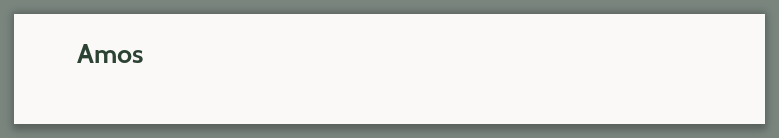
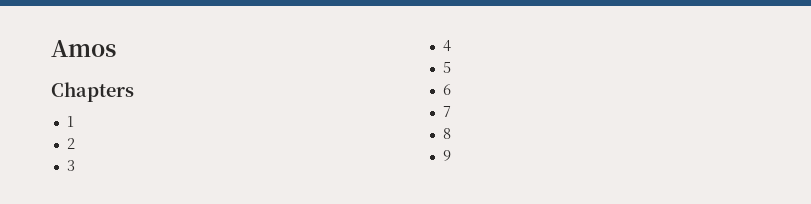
(143, 53) none -> [51,82,134,102] [66,116,74,127] [66,138,75,149] [66,160,75,171] [442,40,451,52] [442,62,451,73] [442,84,451,95] [442,106,451,117] [442,128,451,139] [442,150,451,161] // Chapters // 1 // 2 // 3 // 4 // 5 // 6 // 7 // 8 // 9

